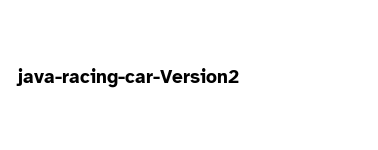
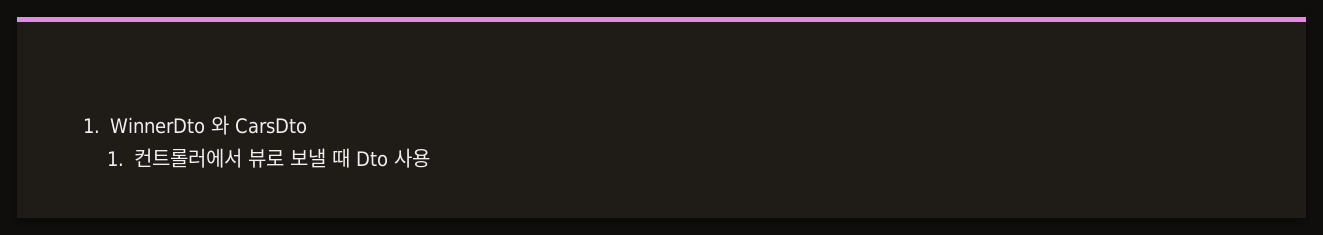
[16,68,239,88] java-racing-car-Version2 -> [83,115,307,135] [107,148,431,168] 1. WinnerDto 와 CarsDto // 1. 컨트롤러에서 뷰로 보낼 때 Dto 사용

